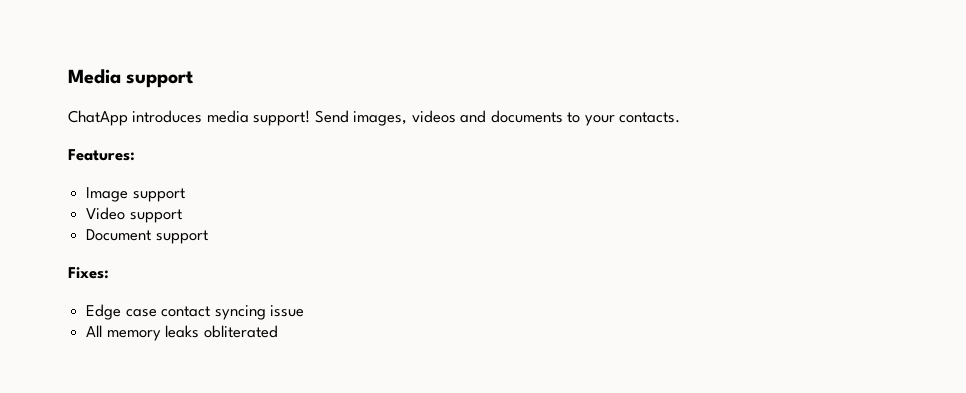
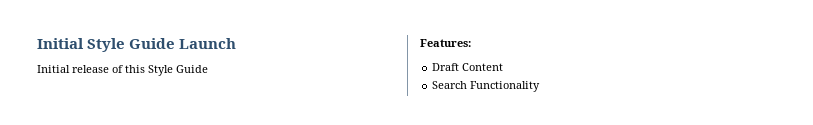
[68,69,194,88] [68,110,681,126] [68,149,135,161] [86,187,185,202] [86,207,182,223] [86,229,208,244] [68,267,109,279] [86,304,304,320] [86,325,278,341] Media support // ChatApp introduces media support! Send images, videos and documents to your contacts. // Features: // Image support // Video support // Document support // Fixes: // Edge case contact syncing issue // All memory leaks obliterated -> [37,38,237,52] [37,65,208,76] [420,39,471,47] [432,63,504,71] [432,81,541,92] Initial Style Guide Launch // Initial release of this Style Guide // Features: // Draft Content // Search Functionality

